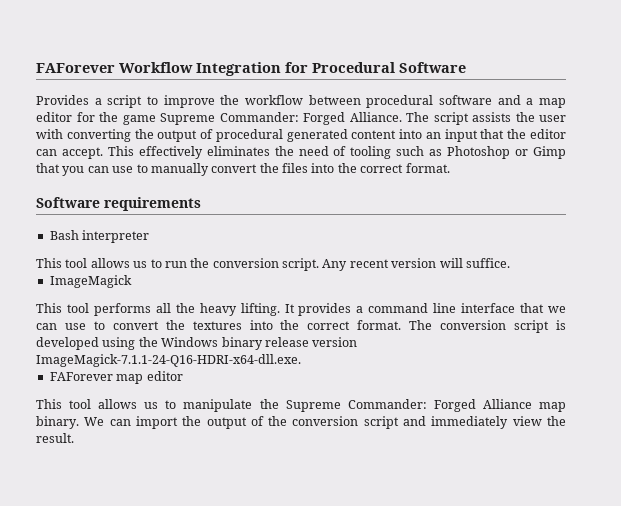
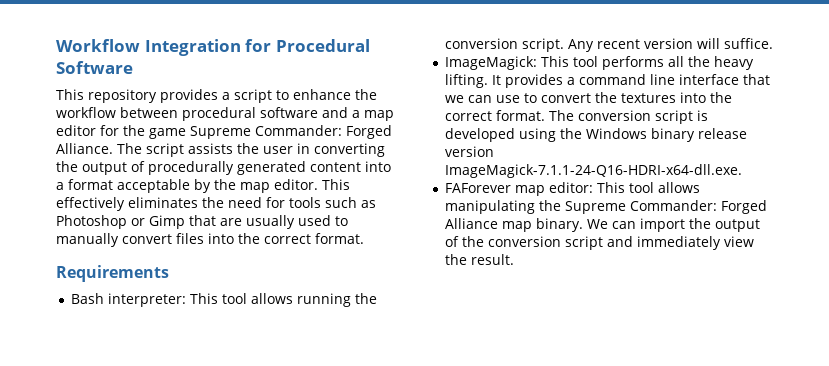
[36,63,115,73] FAForever -> (56, 45) none
[36,95,89,105] Provides -> [56,89,218,103] This repository provides
[163,95,215,108] improve -> [293,89,351,100] enhance
[36,129,63,139] with -> [297,143,310,154] in
[215,129,283,142] procedural -> [148,161,234,175] procedurally
[425,129,566,142] [36,147,103,159] an input that the editor can accept. -> [56,179,318,193] a format acceptable by the map editor.
[333,146,392,159] of tooling -> [266,197,321,208] for tools
[62,166,134,176] you can use -> [220,215,331,229] are usually used
[259,163,279,173] the -> (172, 239) none
[36,197,201,211] Software requirements -> [56,265,169,282] Requirements
[82,230,150,243] [36,258,187,268] interpreter // This tool allows us to run -> [107,293,351,307] interpreter: This tool allows running
[49,275,132,288] ImageMagick // -> [444,56,537,70] ImageMagick:
[146,371,183,381] [36,399,253,412] editor // This tool allows us to manipulate -> [548,182,700,193] [444,200,535,214] editor: This tool allows manipulating

